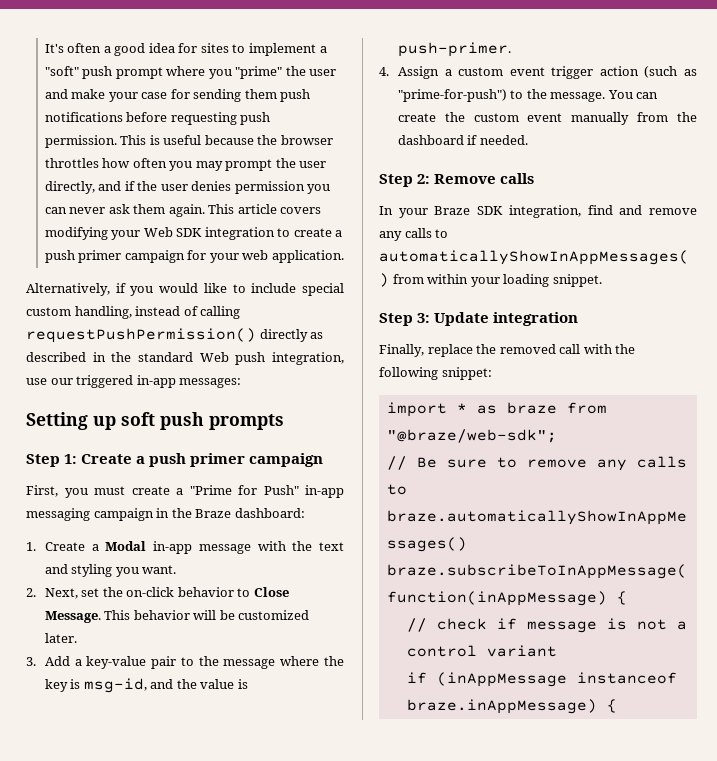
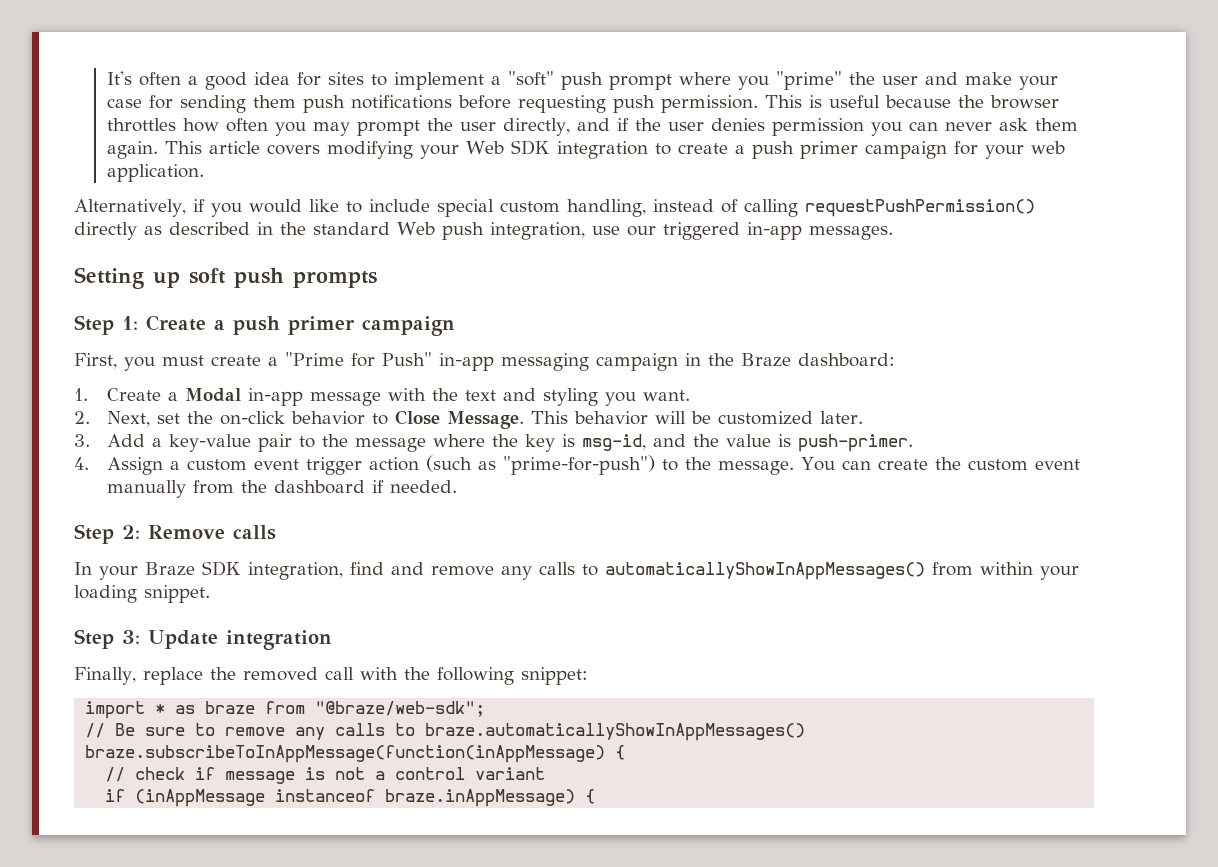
[179,378,242,388] messages: -> [808,226,893,240] messages.

